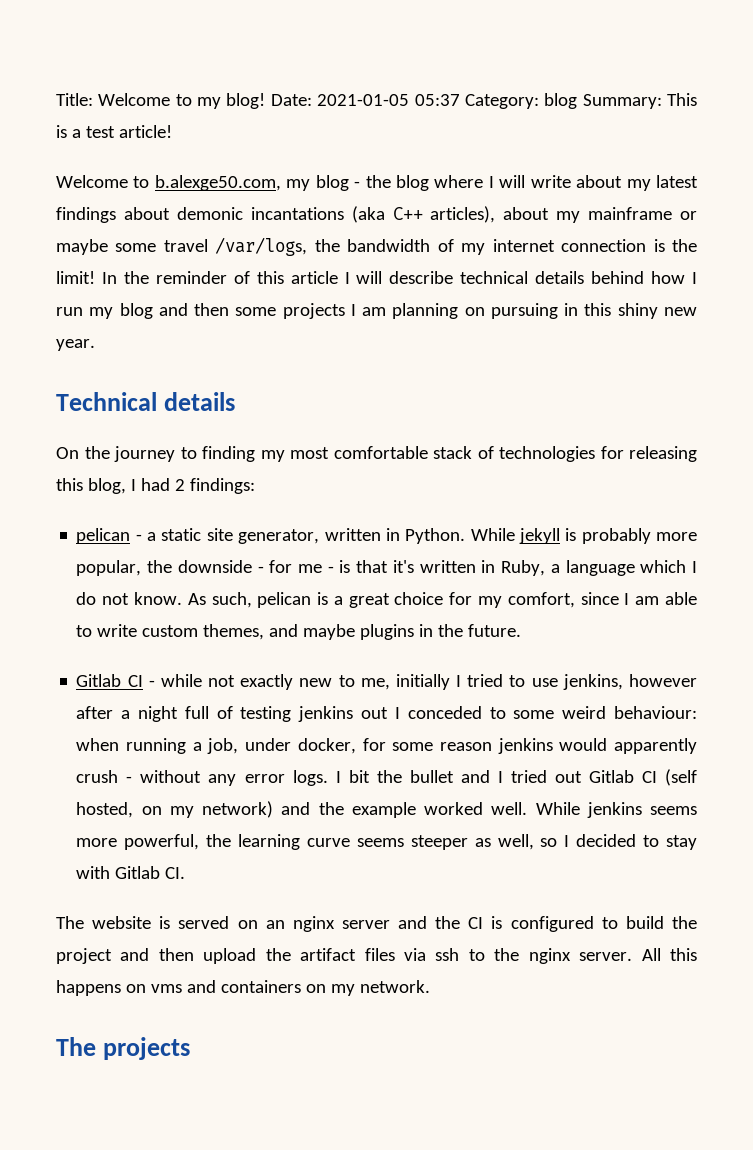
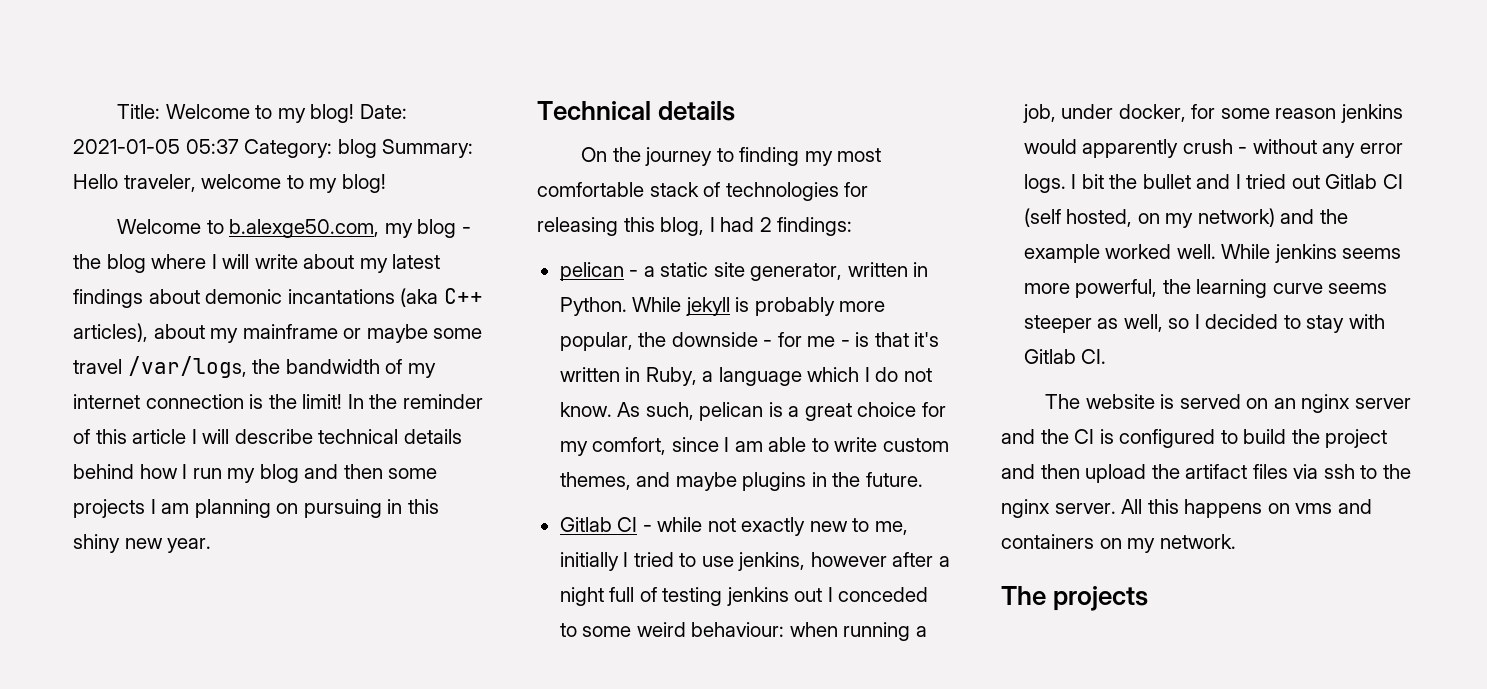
[667,93,697,106] [56,125,172,138] This is a test article! -> [73,174,386,193] Hello traveler, welcome to my blog!

